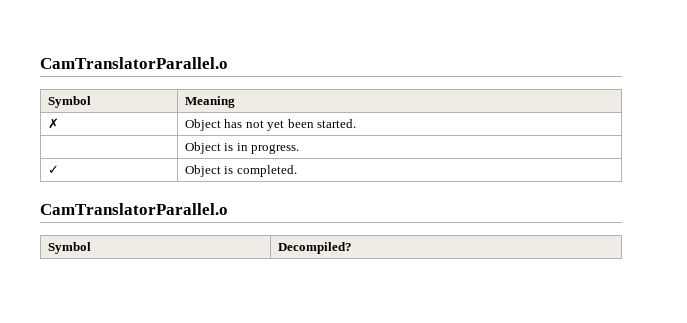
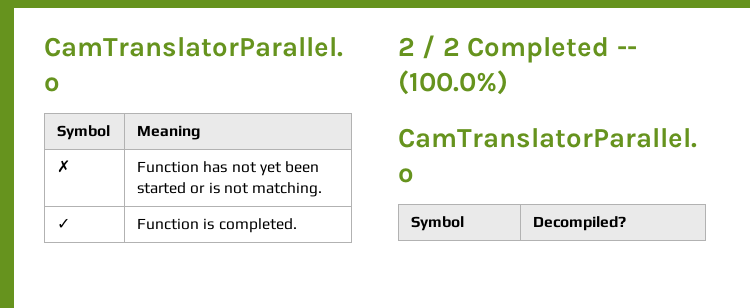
[184,119,221,131] Object -> [137,161,200,173] Function
[317,119,357,128] [184,142,300,154] started. // | Object is in progress. -> [137,182,322,197] started or is not matching.
[184,165,221,177] Object -> [137,218,200,230] Function
(297, 171) none -> [398,35,637,63] [398,70,508,95] // 2 / 2 Completed -- (100.0%)

